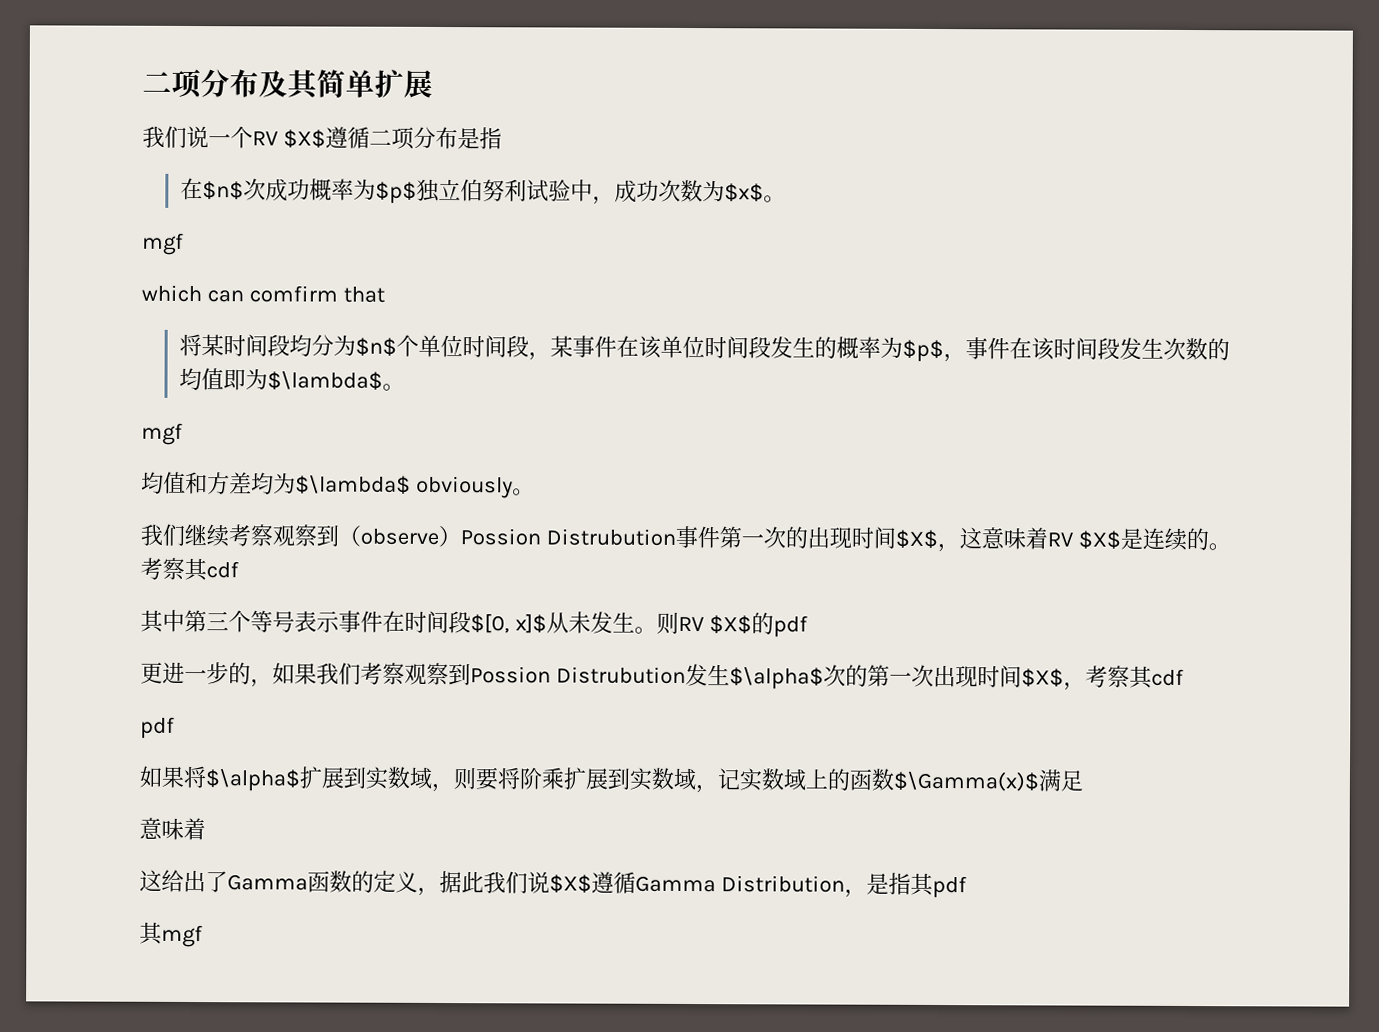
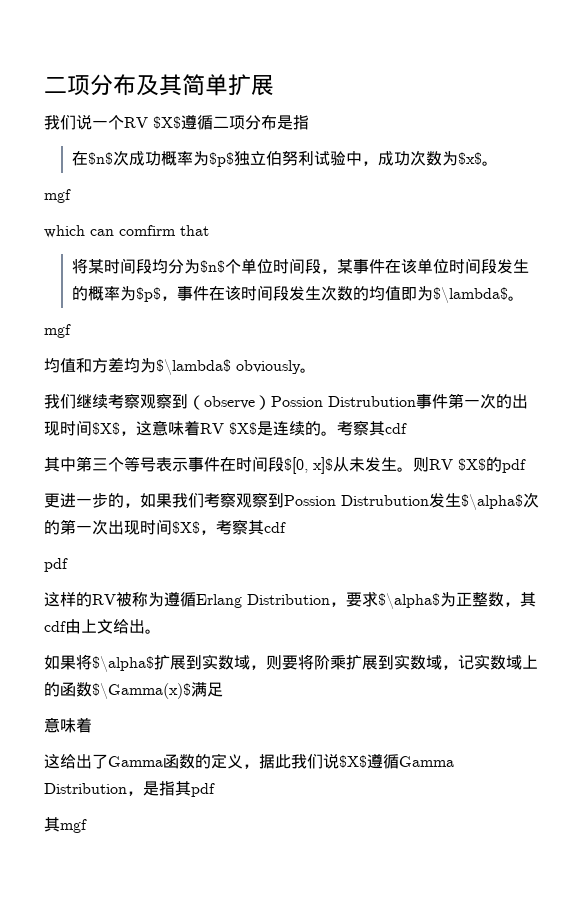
(175, 727) none -> [44,591,536,609] [44,618,161,634] // 这样的RV被称为遵循Erlang Distribution，要求$\alpha$为正整数，其cdf由上文给出。

